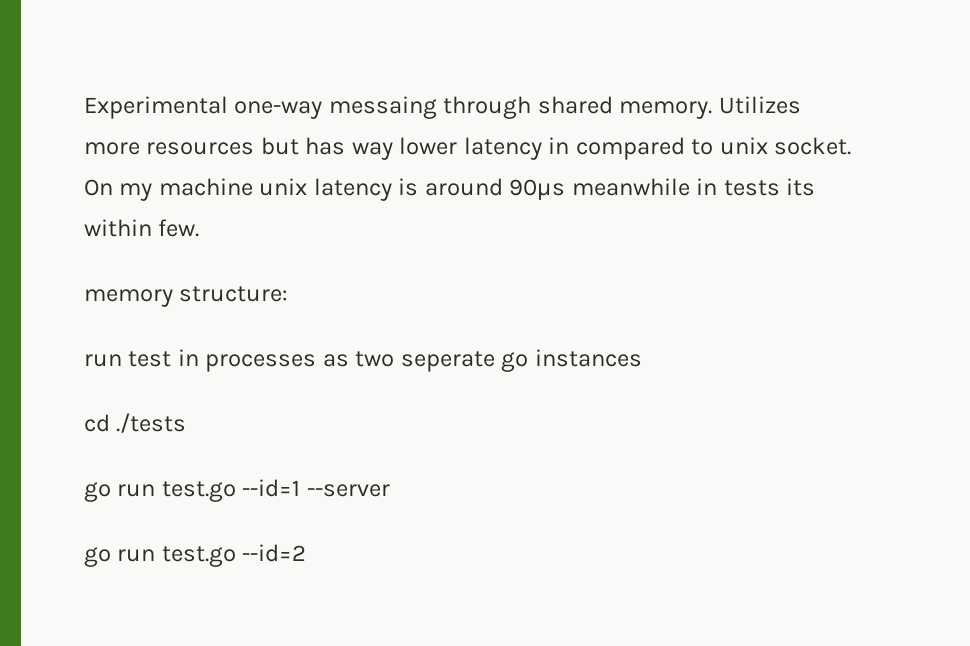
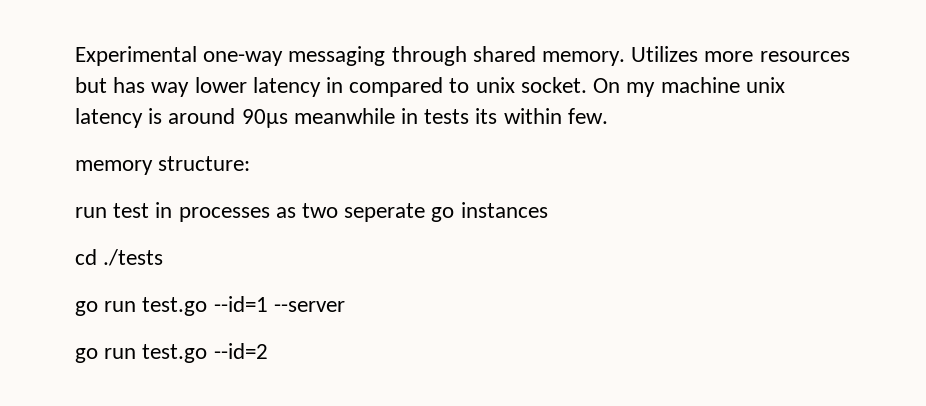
[328,96,437,119] messaing -> [288,46,386,66] messaging

